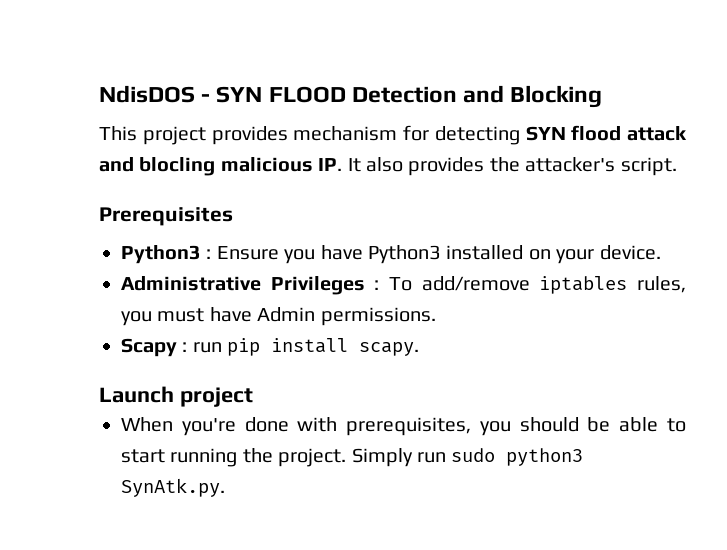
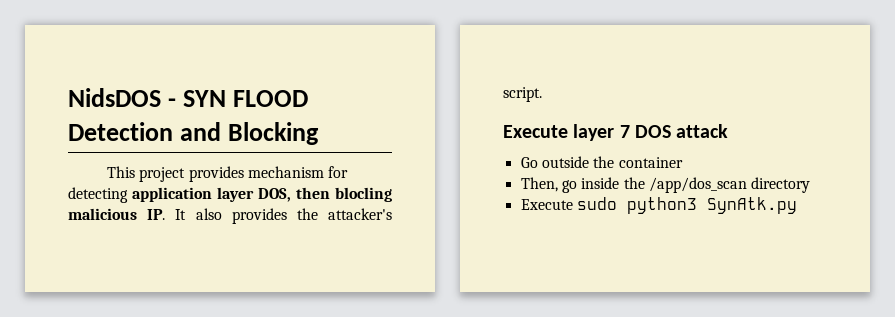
[99,85,195,103] NdisDOS -> [68,88,161,107] NidsDOS
[525,125,687,141] [99,157,134,172] SYN flood attack and -> [132,187,330,202] application layer DOS, then
[99,207,233,226] [121,245,661,264] [121,276,687,295] [121,307,436,326] [121,338,420,357] [99,386,253,407] [121,417,686,436] [121,448,446,467] Prerequisites // Python3 : Ensure you have Python3 installed on your device. // Administrative Privileges : To add/remove iptables rules, you must have Admin permissions. // Scapy : run pip install scapy. // Launch project // When you're done with prerequisites, you should be able to start running the project. Simply run -> [503,124,729,141] [520,156,683,168] [520,177,811,193] [520,199,573,210] Execute layer 7 DOS attack // Go outside the container // Then, go inside the /app/dos_scan directory // Execute
[121,478,225,497] SynAtk.py. -> [706,197,797,214] SynAtk.py

